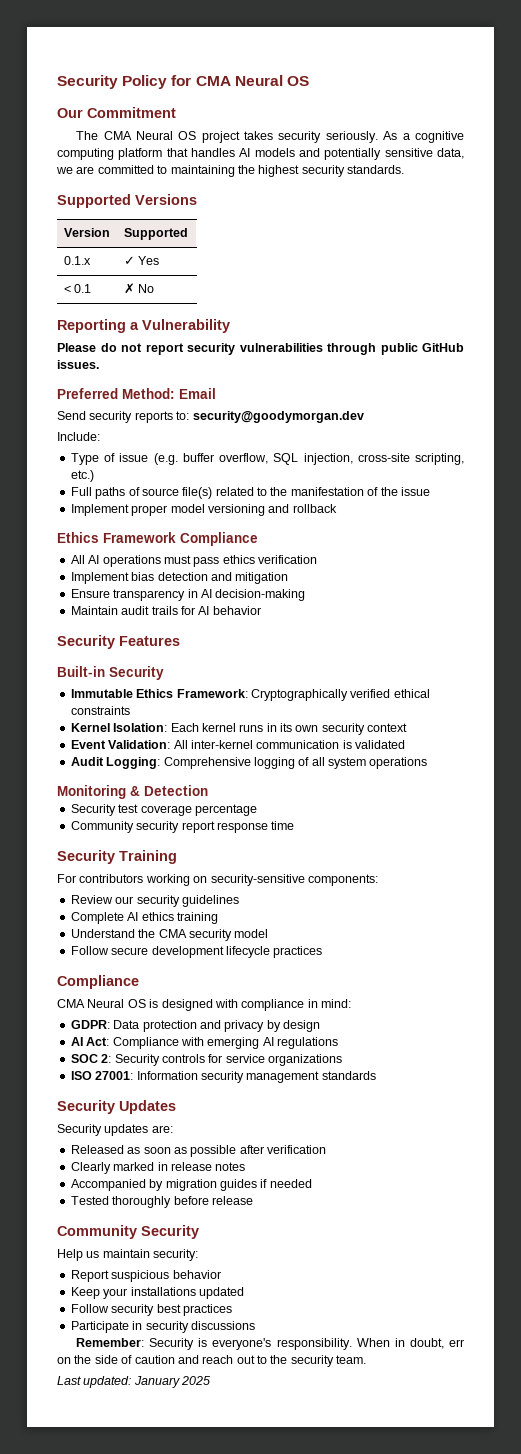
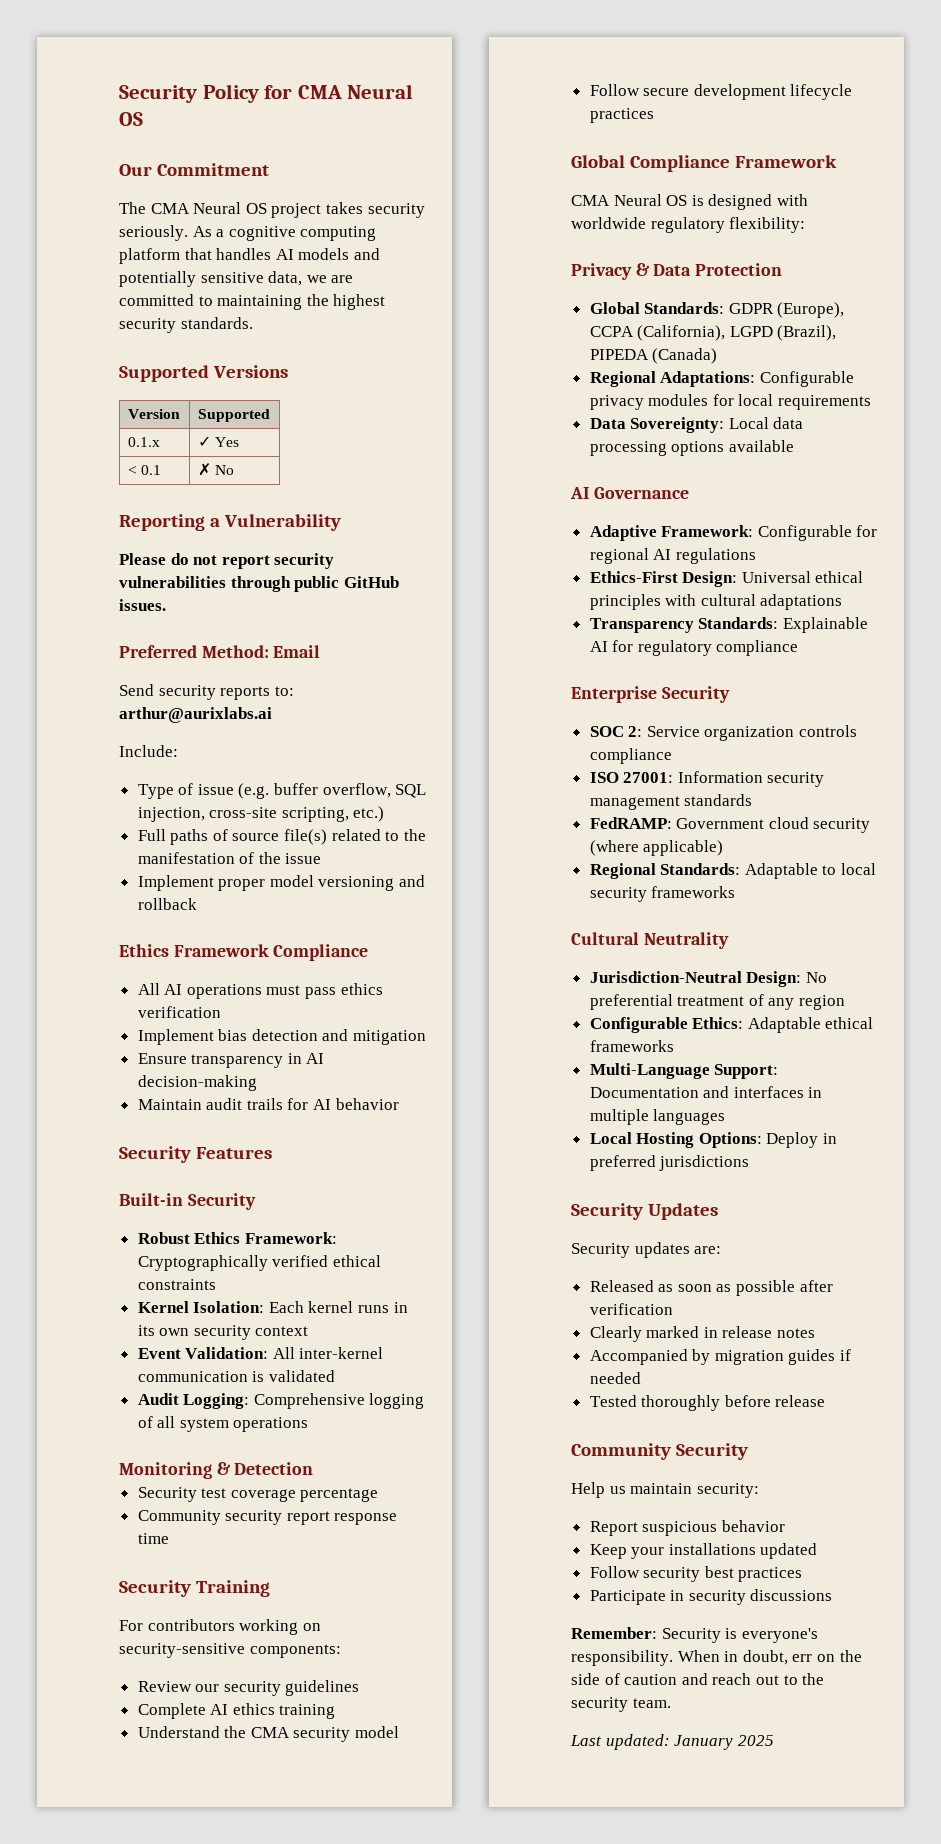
[192,411,364,423] security@goodymorgan.dev -> [119,707,272,723] arthur@aurixlabs.ai
[70,689,133,698] Immutable -> [137,1232,190,1244] Robust
[57,975,139,989] Compliance -> [571,155,838,172] Global Compliance Framework
[241,999,351,1011] [70,1020,320,1032] [70,1037,338,1049] [70,1054,342,1066] compliance in mind: // GDPR: Data protection and privacy by design // AI Act: Compliance with emerging AI regulations // SOC 2: Security controls for service organizations -> [571,217,806,233] [571,263,783,280] [589,302,845,318] [589,325,837,341] [589,348,718,364] [589,371,854,387] [589,394,872,410] [589,417,804,433] [589,440,794,456] [570,487,689,499] [589,525,878,541] [589,548,756,564] [589,571,864,587] [589,594,843,610] [589,617,868,633] [589,640,799,656] [571,686,730,703] [589,725,858,741] [589,748,672,764] worldwide regulatory flexibility: // Privacy & Data Protection // Global Standards: GDPR (Europe), CCPA (California), LGPD (Brazil), PIPEDA (Canada) // Regional Adaptations: Configurable privacy modules for local requirements // Data Sovereignty: Local data processing options available // AI Governance // Adaptive Framework: Configurable for regional AI regulations // Ethics-First Design: Universal ethical principles with cultural adaptations // Transparency Standards: Explainable AI for regulatory compliance // Enterprise Security // SOC 2: Service organization controls compliance
(376, 1075) none -> [589,817,871,833] [589,840,724,856] [589,863,877,879] [589,886,736,902] [571,932,729,949] [589,971,827,987] [589,994,846,1010] [589,1017,874,1033] [589,1040,674,1052] [589,1063,779,1079] [589,1086,823,1098] [589,1109,726,1125] [589,1132,838,1148] [589,1155,750,1171] // FedRAMP: Government cloud security (where applicable) // Regional Standards: Adaptable to local security frameworks // Cultural Neutrality // Jurisdiction-Neutral Design: No preferential treatment of any region // Configurable Ethics: Adaptable ethical frameworks // Multi-Language Support: Documentation and interfaces in multiple languages // Local Hosting Options: Deploy in preferred jurisdictions

